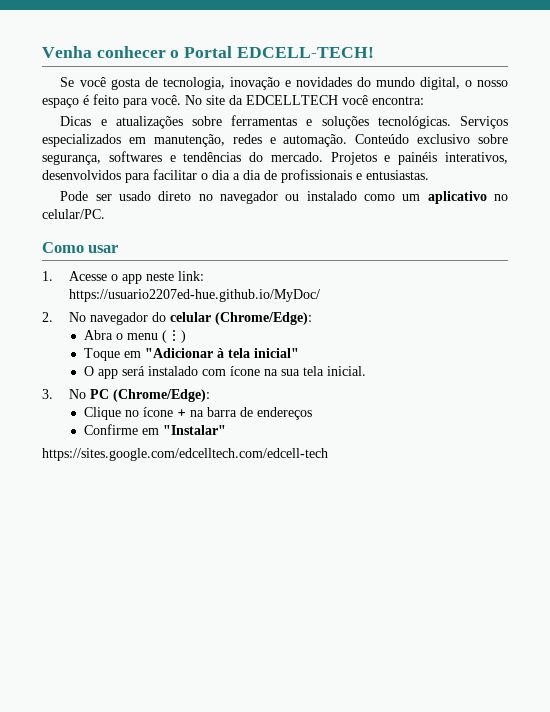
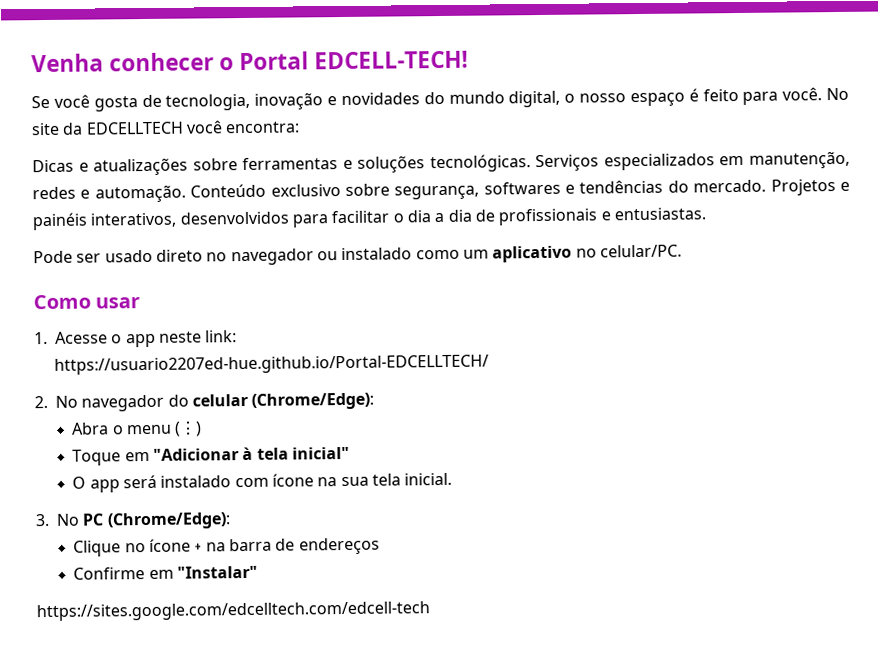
[68,289,320,302] https://usuario2207ed-hue.github.io/MyDoc/ -> [53,354,489,375] https://usuario2207ed-hue.github.io/Portal-EDCELLTECH/

